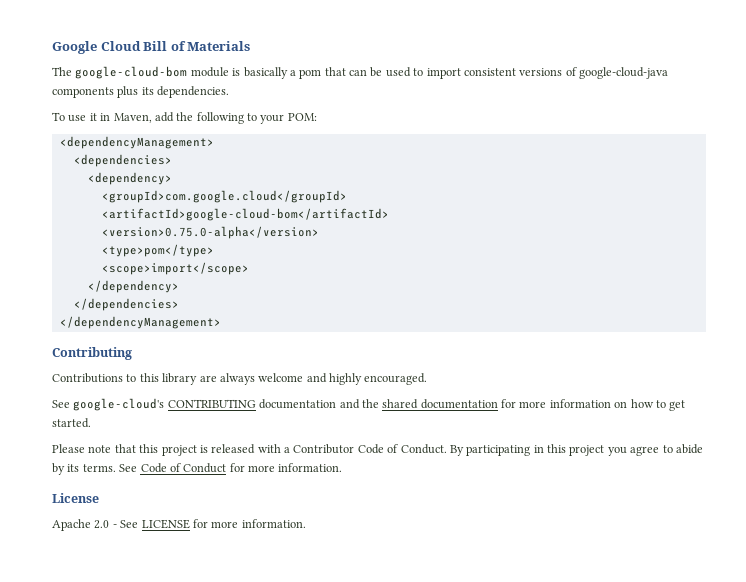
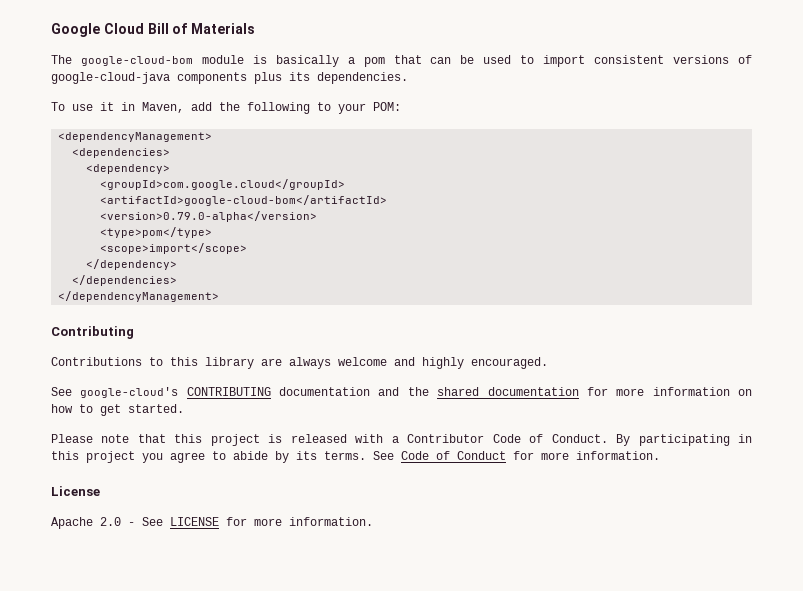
[101,226,319,239] <version>0.75.0-alpha</version> -> [100,211,318,222] <version>0.79.0-alpha</version>

